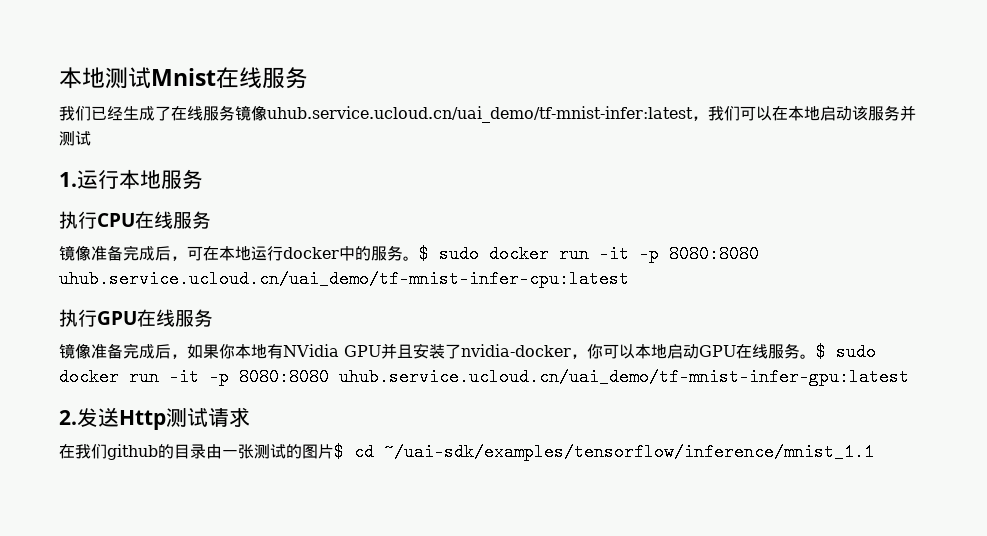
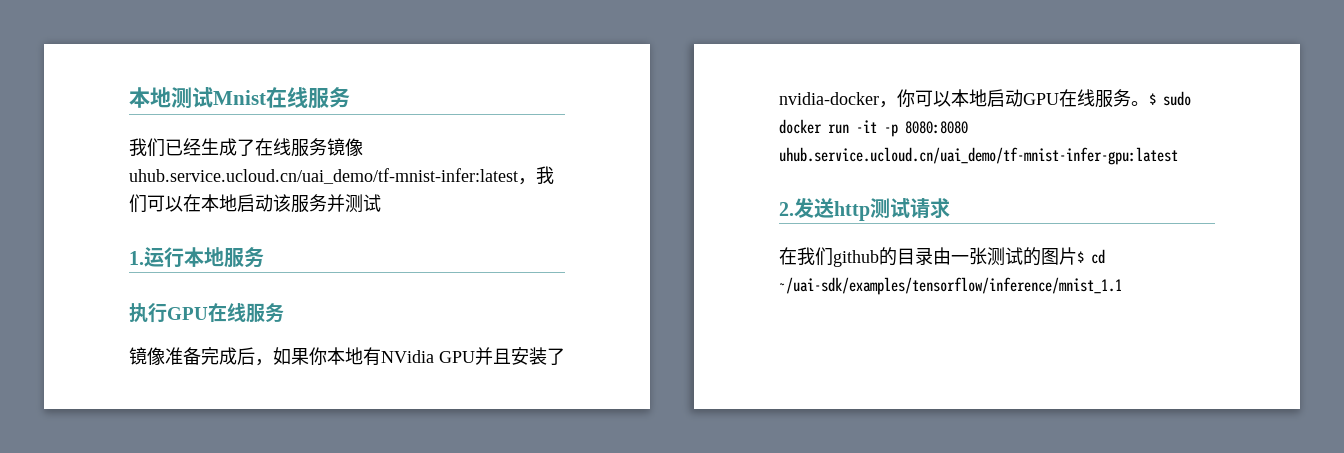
[59,211,211,229] [59,245,759,263] [59,270,629,288] // 执行CPU在线服务 // 镜像准备完成后，可在本地运行docker中的服务。$ sudo docker run -it -p 8080:8080 uhub.service.ucloud.cn/uai_demo/tf-mnist-infer-cpu:latest -> (264, 257) none
[119,410,166,430] Http -> [834,201,870,221] http

